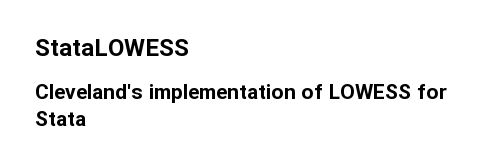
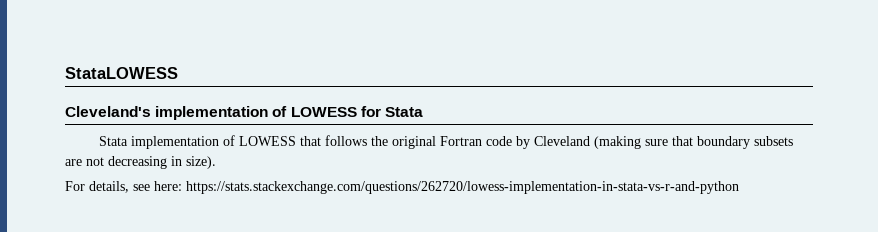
(86, 118) none -> [98,135,793,149] [65,156,216,169] [65,181,739,194] // Stata implementation of LOWESS that follows the original Fortran code by Cleveland (making sure that boundary subsets are not decreasing in size). // For details, see here: https://stats.stackexchange.com/questions/262720/lowess-implementation-in-stata-vs-r-and-python

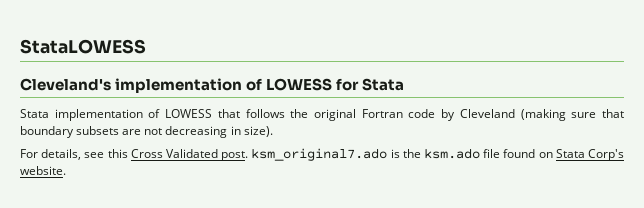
[154,181,739,194] here: https://stats.stackexchange.com/questions/262720/lowess-implementation-in-stata-vs-r-and-python -> [107,148,624,161] [20,166,66,175] this Cross Validated post. ksm_original7.ado is the ksm.ado file found on Stata Corp's website.

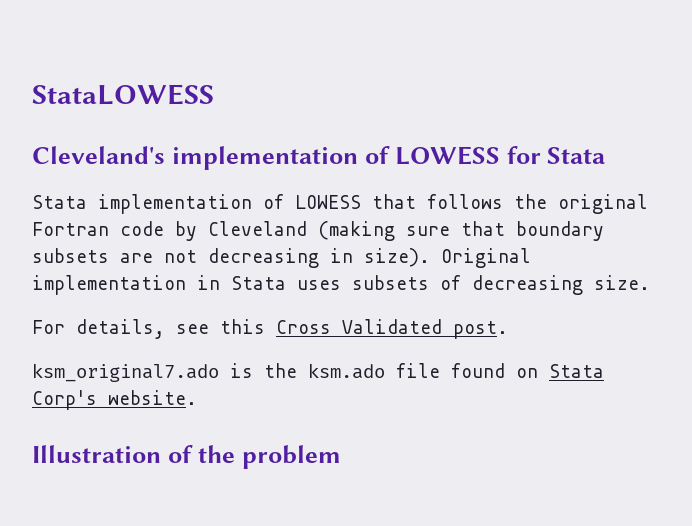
(273, 131) none -> [441,248,531,268] [32,275,650,295] Original implementation in Stata uses subsets of decreasing size.
(249, 156) none -> (508, 330) //
(66, 170) none -> [32,445,341,469] // Illustration of the problem

